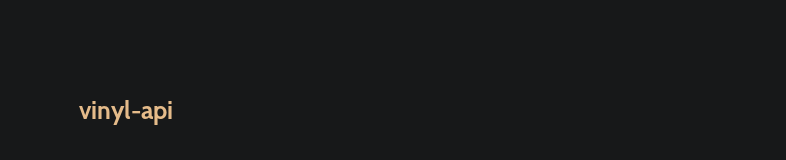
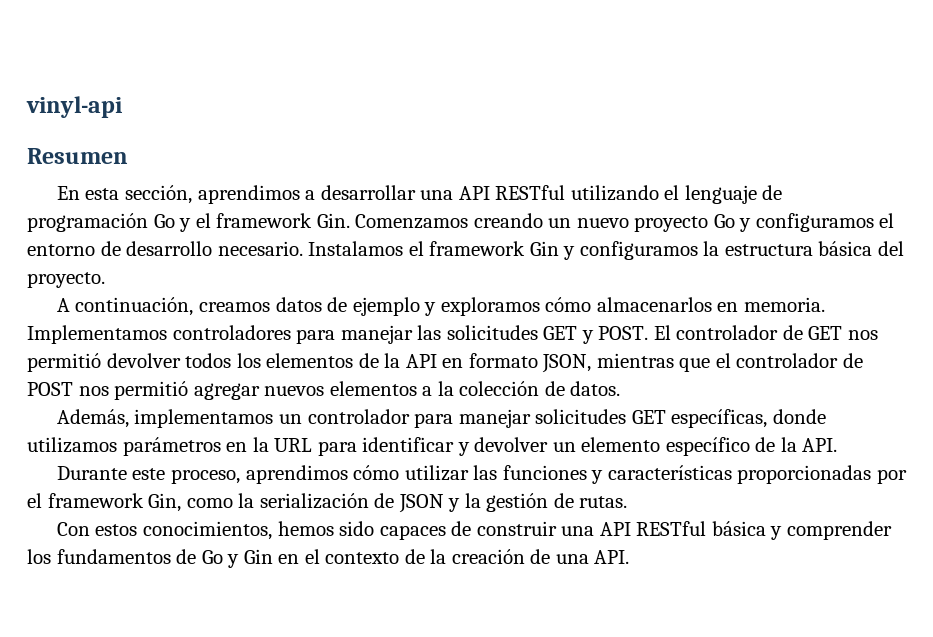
(173, 112) none -> [27,148,128,164] [56,185,783,204] [27,213,895,232] [27,241,904,260] [27,272,105,288] [56,297,825,316] [27,325,878,344] [27,353,864,373] [27,381,621,400] [56,409,826,428] [27,437,838,456] [56,465,907,484] [27,493,628,513] [56,521,892,540] [27,549,630,568] // Resumen // En esta sección, aprendimos a desarrollar una API RESTful utilizando el lenguaje de programación Go y el framework Gin. Comenzamos creando un nuevo proyecto Go y configuramos el entorno de desarrollo necesario. Instalamos el framework Gin y configuramos la estructura básica del proyecto. // A continuación, creamos datos de ejemplo y exploramos cómo almacenarlos en memoria. Implementamos controladores para manejar las solicitudes GET y POST. El controlador de GET nos permitió devolver todos los elementos de la API en formato JSON, mientras que el controlador de POST nos permitió agregar nuevos elementos a la colección de datos. // Además, implementamos un controlador para manejar solicitudes GET específicas, donde utilizamos parámetros en la URL para identificar y devolver un elemento específico de la API. // Durante este proceso, aprendimos cómo utilizar las funciones y características proporcionadas por el framework Gin, como la serialización de JSON y la gestión de rutas. // Con estos conocimientos, hemos sido capaces de construir una API RESTful básica y comprender los fundamentos de Go y Gin en el contexto de la creación de una API.

